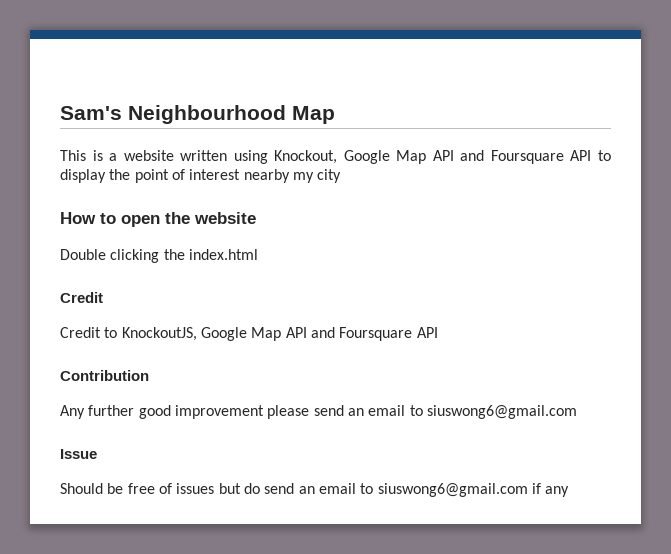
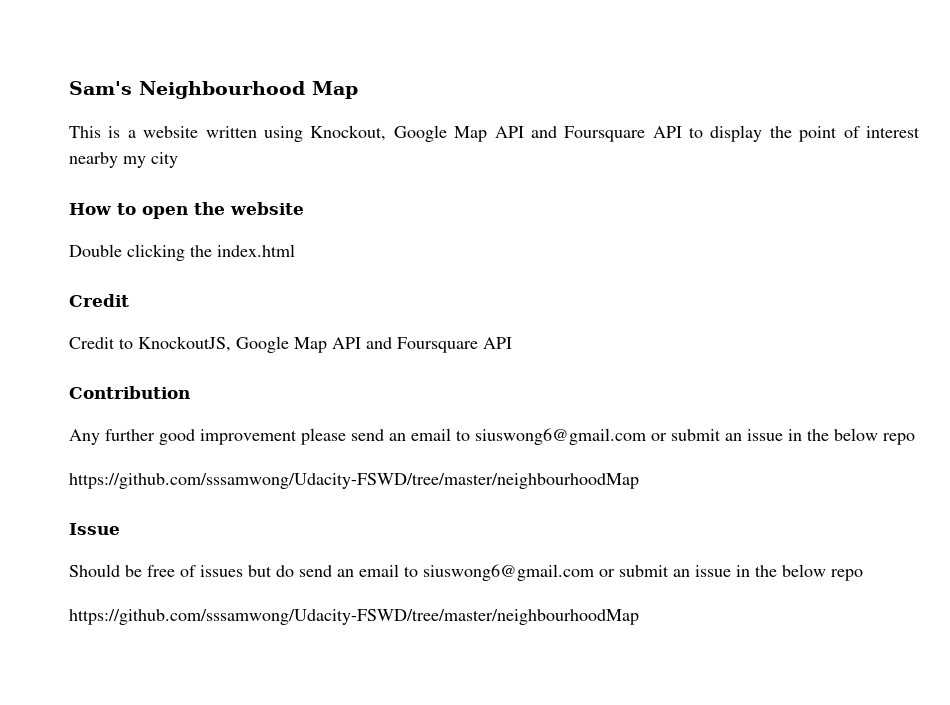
(577, 412) none -> [651,428,915,445] [69,473,639,489] or submit an issue in the below repo // https://github.com/sssamwong/Udacity-FSWD/tree/master/neighbourhoodMap
[531,483,570,497] if any -> [599,564,863,581] [69,609,639,625] or submit an issue in the below repo // https://github.com/sssamwong/Udacity-FSWD/tree/master/neighbourhoodMap

